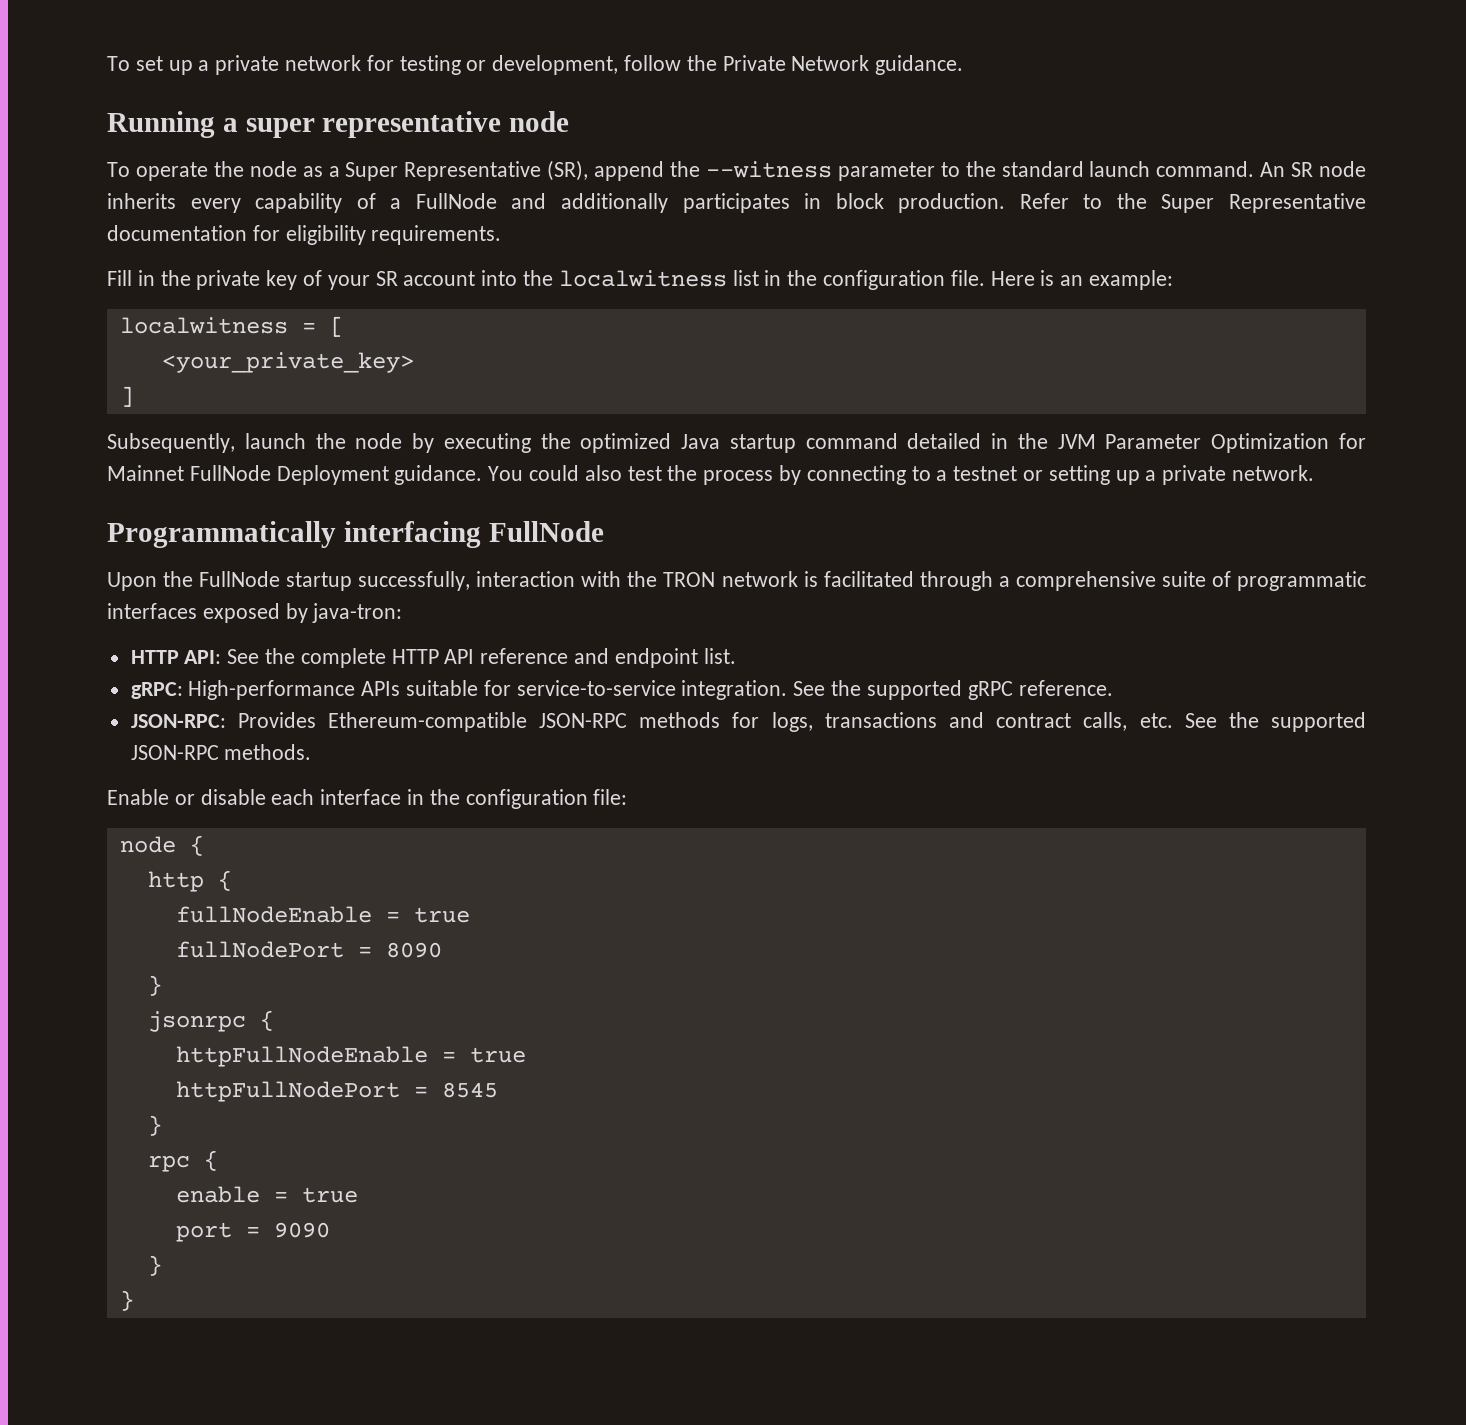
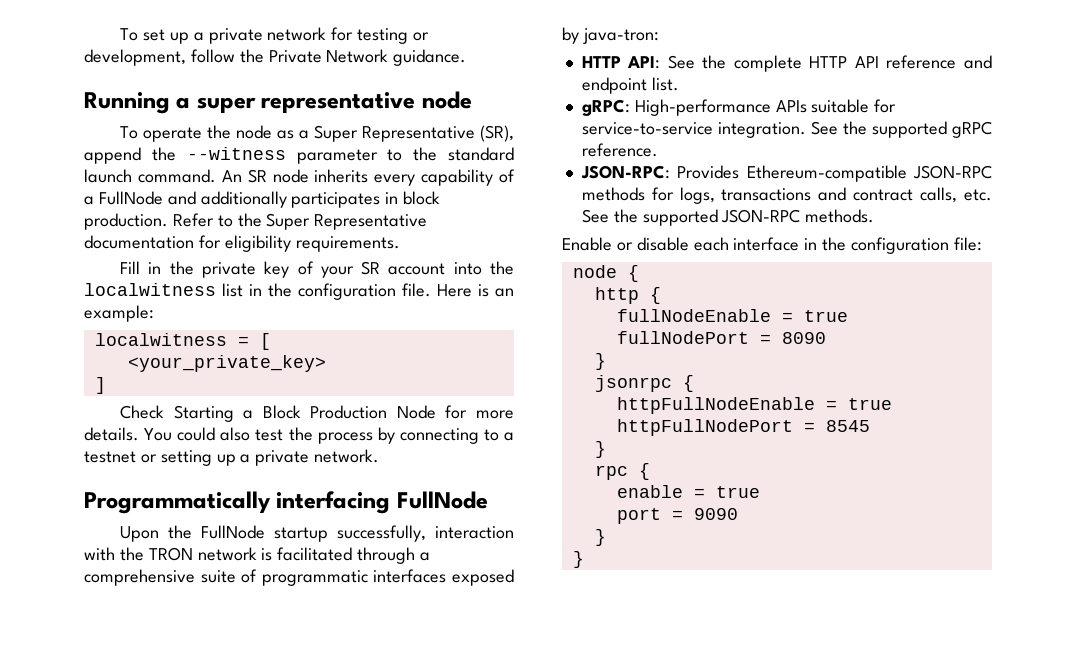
[107,433,1366,453] [107,465,483,485] Subsequently, launch the node by executing the optimized Java startup command detailed in the JVM Parameter Optimization for Mainnet FullNode Deployment guidance. -> [120,405,514,422] [84,427,139,441] Check Starting a Block Production Node for more details.

